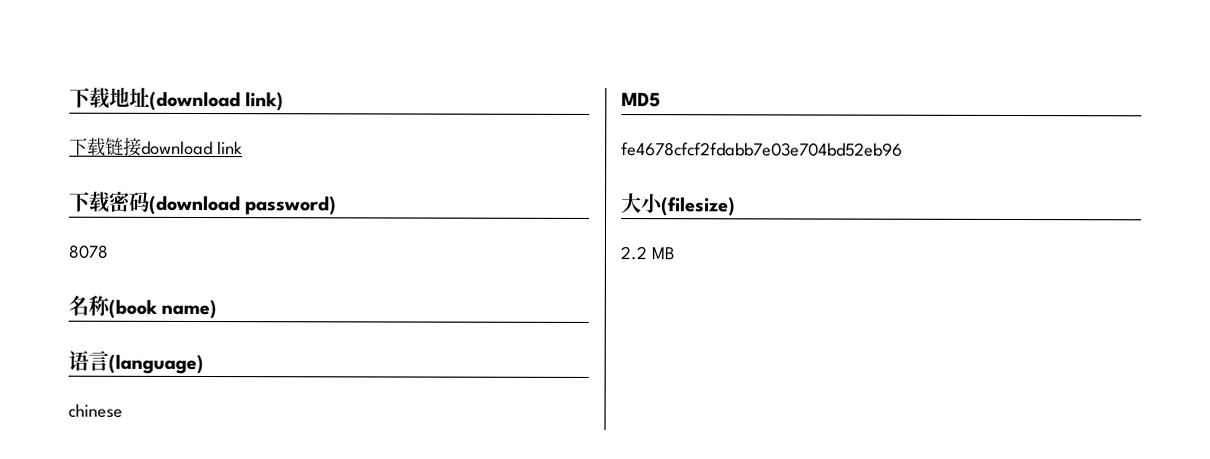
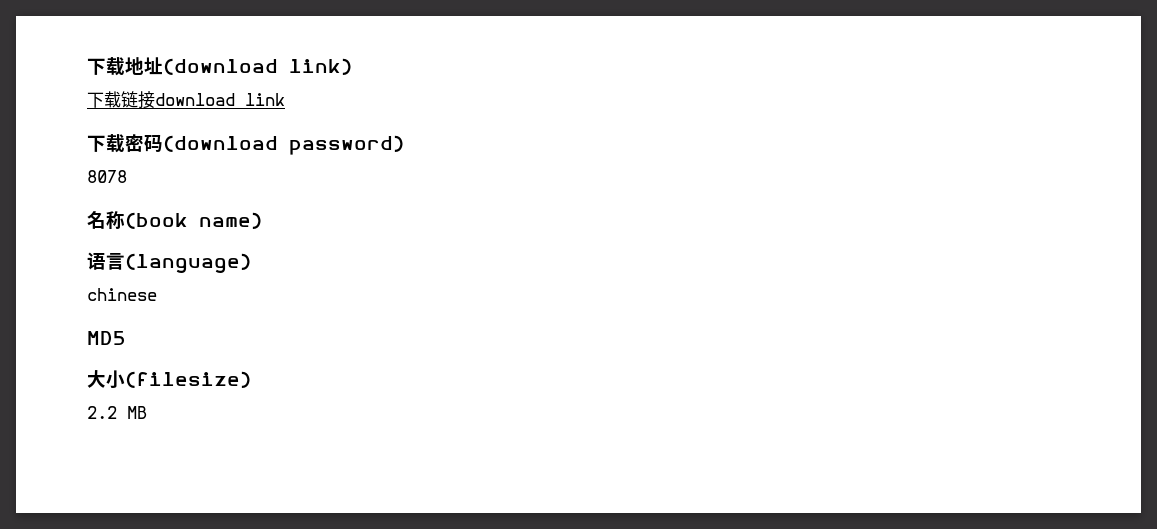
[621,142,903,157] // fe4678cfcf2fdabb7e03e704bd52eb96 -> (126, 338) none

